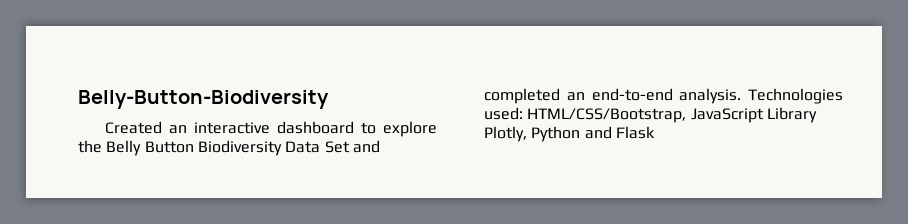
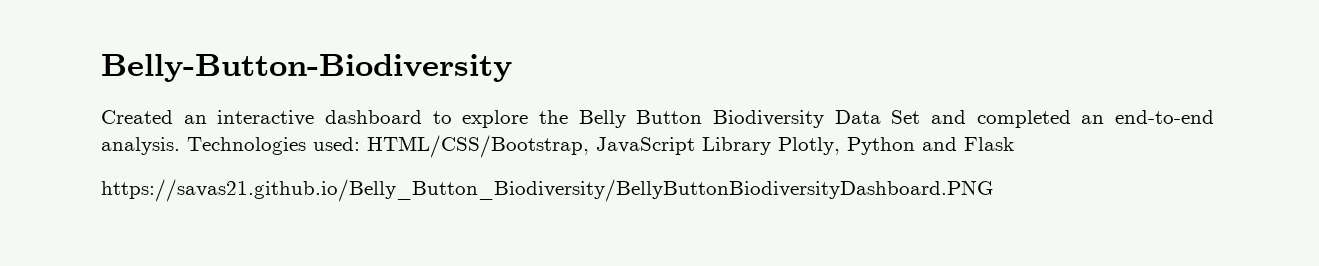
(655, 132) none -> [101,179,993,202] // https://savas21.github.io/Belly_Button_Biodiversity/BellyButtonBiodiversityDashboard.PNG

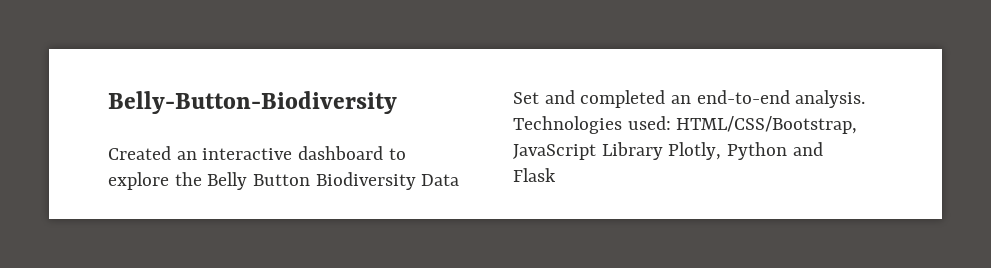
[101,179,993,202] // https://savas21.github.io/Belly_Button_Biodiversity/BellyButtonBiodiversityDashboard.PNG -> (556, 175) none

